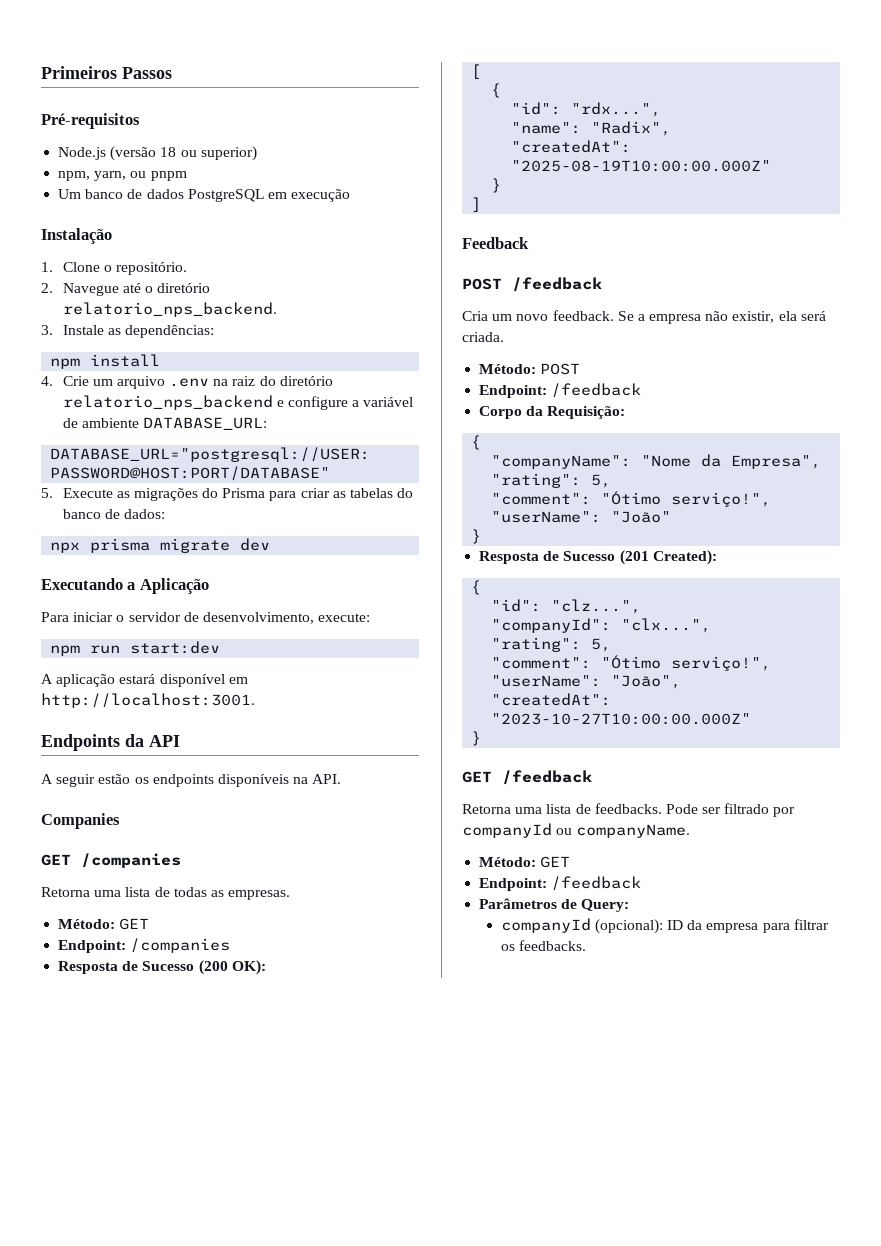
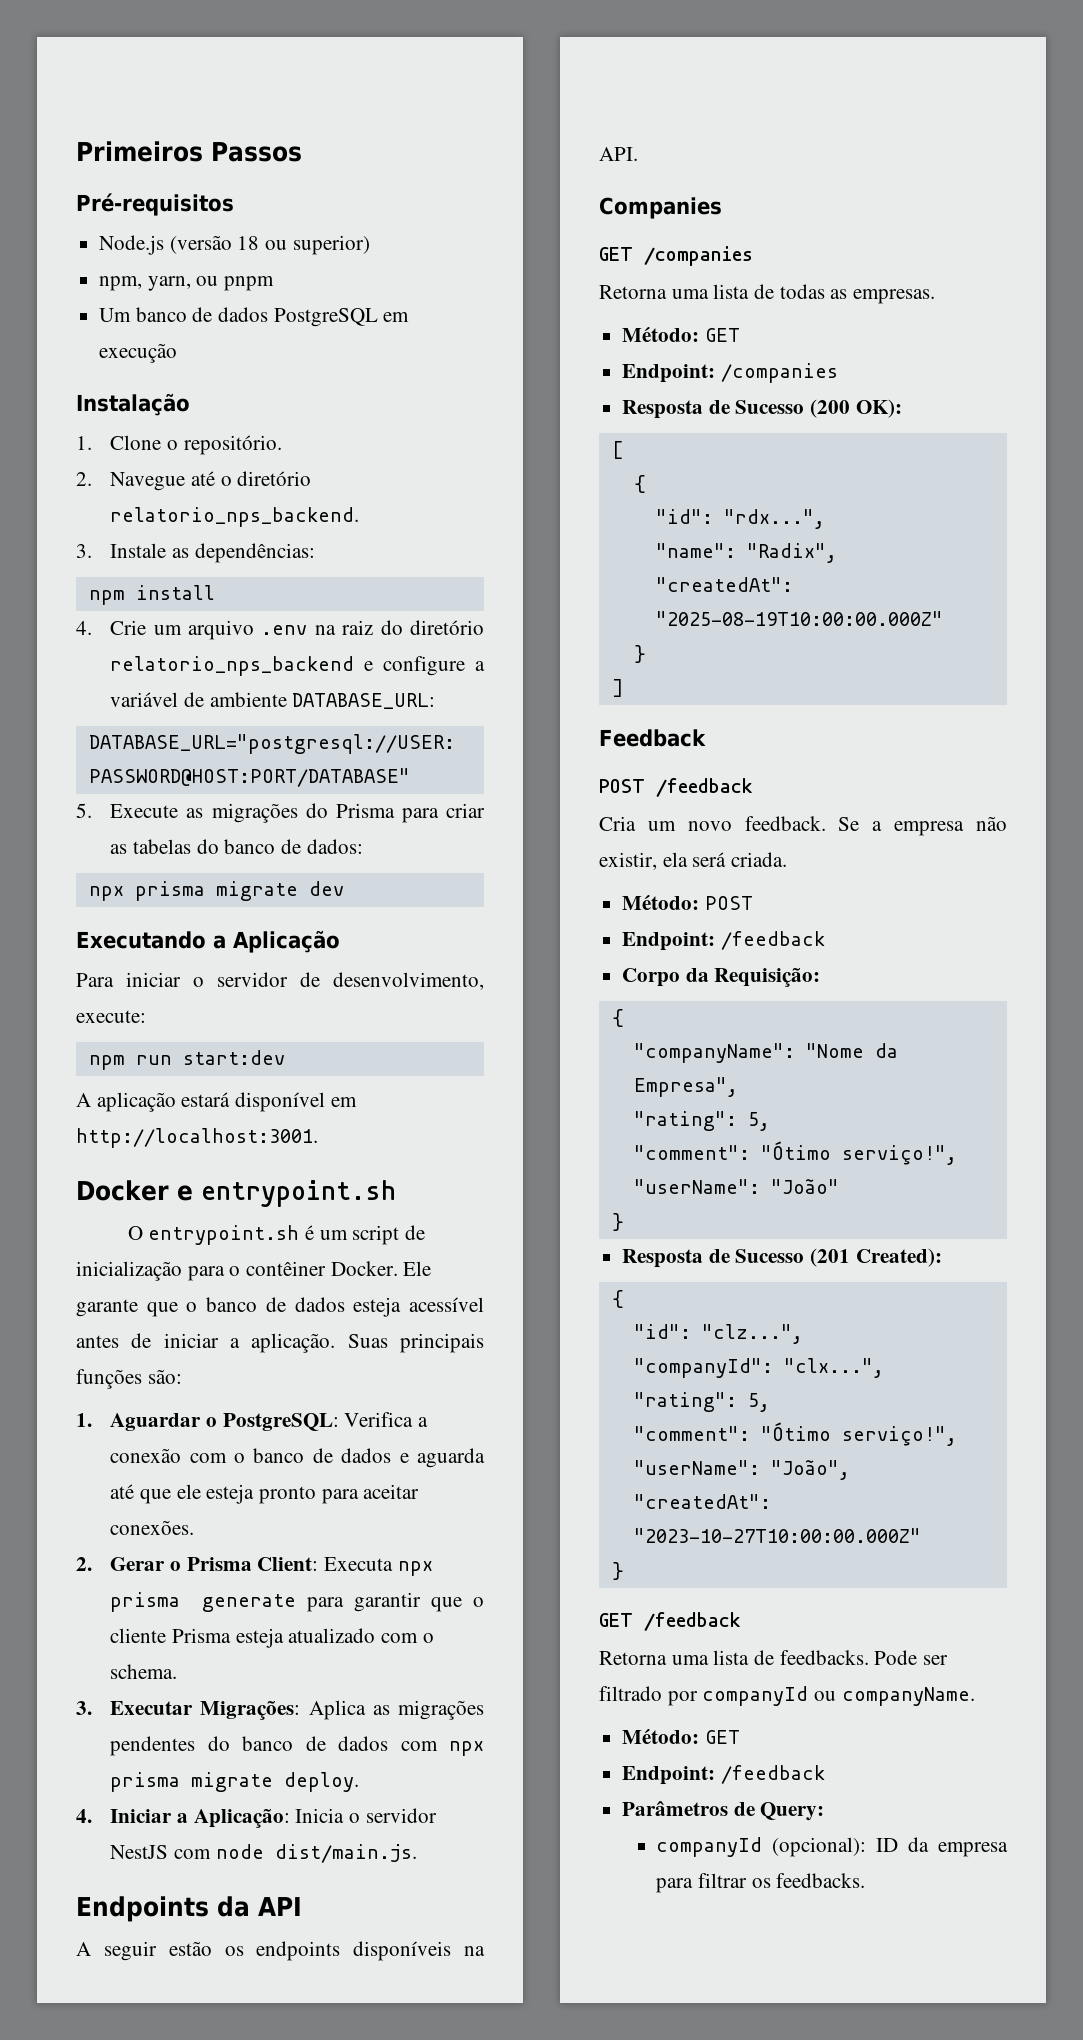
(255, 700) none -> [76,1180,396,1207] [127,1225,425,1245] [76,1261,432,1281] [76,1297,485,1317] [76,1333,484,1353] [76,1369,182,1389] [76,1412,428,1431] [110,1448,486,1468] [110,1484,420,1504] [110,1520,195,1535] [76,1557,433,1576] [110,1592,484,1612] [110,1628,434,1648] [110,1664,178,1679] [76,1700,484,1720] [110,1736,485,1756] [110,1772,360,1792] [76,1808,437,1828] [110,1844,417,1863] // Docker e entrypoint.sh // O entrypoint.sh é um script de inicialização para o contêiner Docker. Ele garante que o banco de dados esteja acessível antes de iniciar a aplicação. Suas principais funções são: // 1. Aguardar o PostgreSQL: Verifica a conexão com o banco de dados e aguarda até que ele esteja pronto para aceitar conexões. // 2. Gerar o Prisma Client: Executa npx prisma generate para garantir que o cliente Prisma esteja atualizado com o schema. // 3. Executar Migrações: Aplica as migrações pendentes do banco de dados com npx prisma migrate deploy. // 4. Iniciar a Aplicação: Inicia o servidor NestJS com node dist/main.js.

